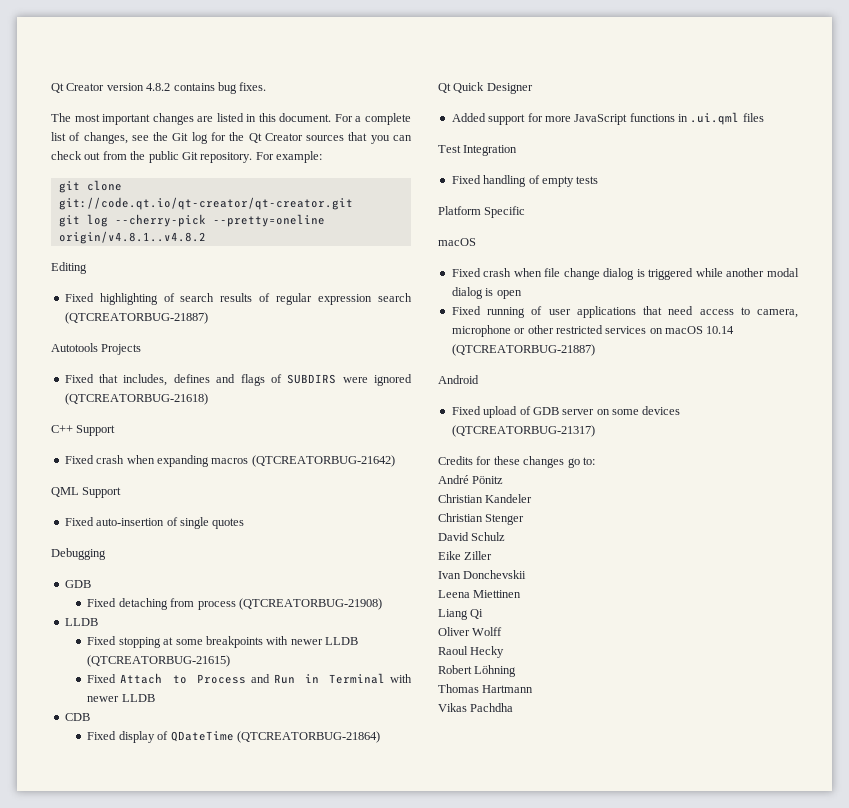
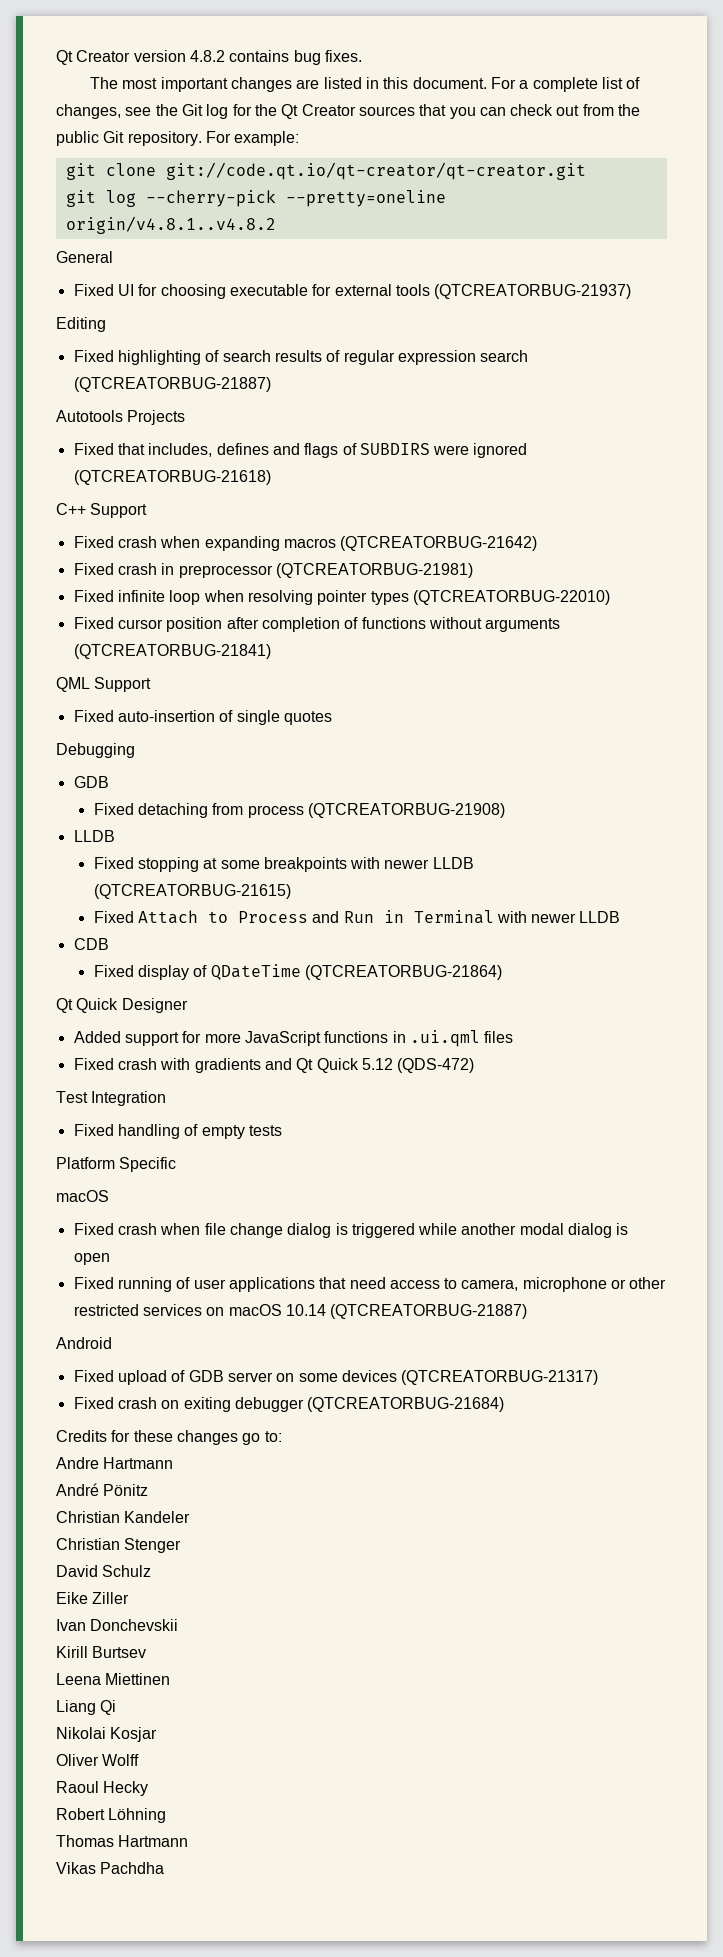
(206, 237) none -> [56,251,113,263] [73,284,632,299] // General // Fixed UI for choosing executable for external tools (QTCREATORBUG-21937)
(395, 461) none -> [73,563,473,578] [73,590,610,605] [73,617,561,632] [73,644,271,659] // Fixed crash in preprocessor (QTCREATORBUG-21981) // Fixed infinite loop when resolving pointer types (QTCREATORBUG-22010) // Fixed cursor position after completion of functions without arguments (QTCREATORBUG-21841)
(764, 117) none -> [73,1058,475,1073] // Fixed crash with gradients and Qt Quick 5.12 (QDS-472)
(595, 431) none -> [73,1397,505,1412] // Fixed crash on exiting debugger (QTCREATORBUG-21684)
(595, 461) none -> [56,1457,174,1469] // Andre Hartmann
(527, 574) none -> [56,1646,147,1658] // Kirill Burtsev
(484, 614) none -> [56,1727,158,1742] // Nikolai Kosjar

